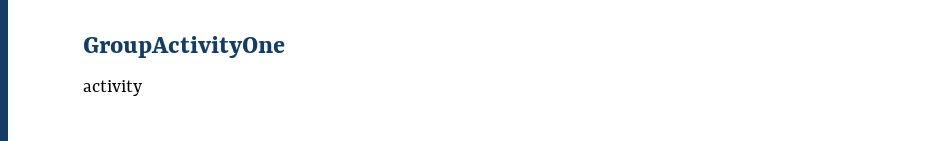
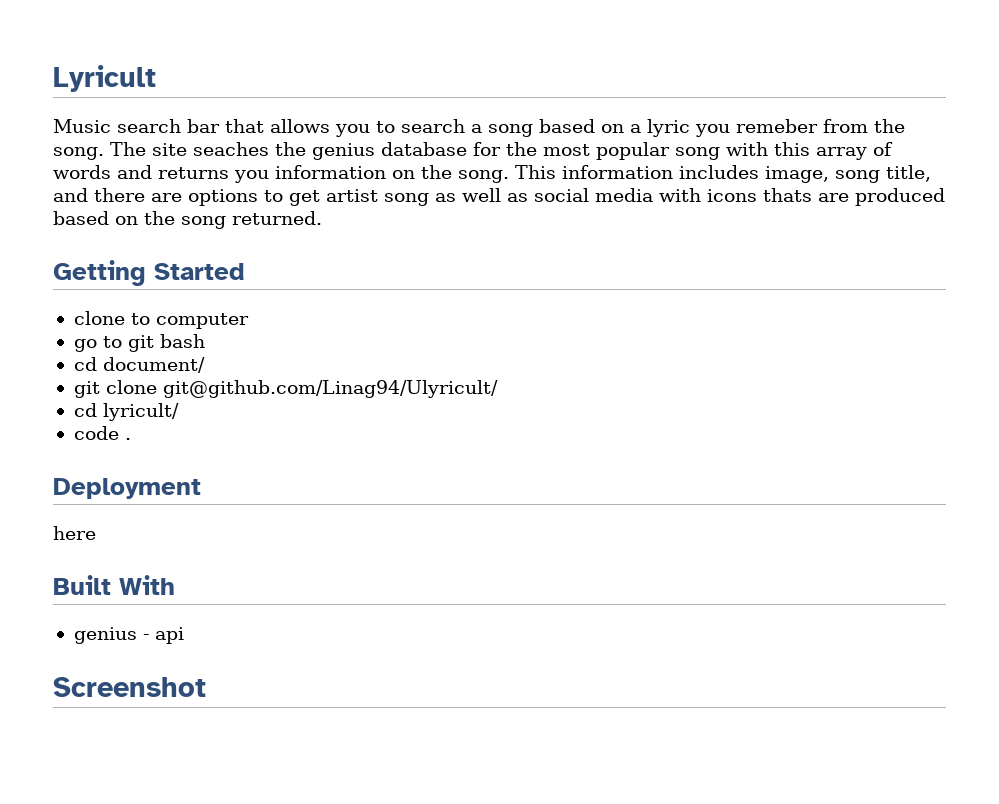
[83,36,285,58] [83,80,142,96] GroupActivityOne // activity -> [53,65,156,92] [53,119,905,137] [53,142,893,160] [53,165,931,183] [53,188,945,206] [53,211,322,229] [53,260,245,286] [73,311,249,329] [73,334,205,352] [73,357,205,373] [73,380,498,398] [73,403,179,421] [73,426,131,440] [53,478,201,499] [53,526,96,540] [53,575,175,595] [73,627,184,644] [53,677,206,697] Lyricult // Music search bar that allows you to search a song based on a lyric you remeber from the song. The site seaches the genius database for the most popular song with this array of words and returns you information on the song. This information includes image, song title, and there are options to get artist song as well as social media with icons thats are produced based on the song returned. // Getting Started // clone to computer // go to git bash // cd document/ // git clone git@github.com/Linag94/Ulyricult/ // cd lyricult/ // code . // Deployment // here // Built With // genius - api // Screenshot

